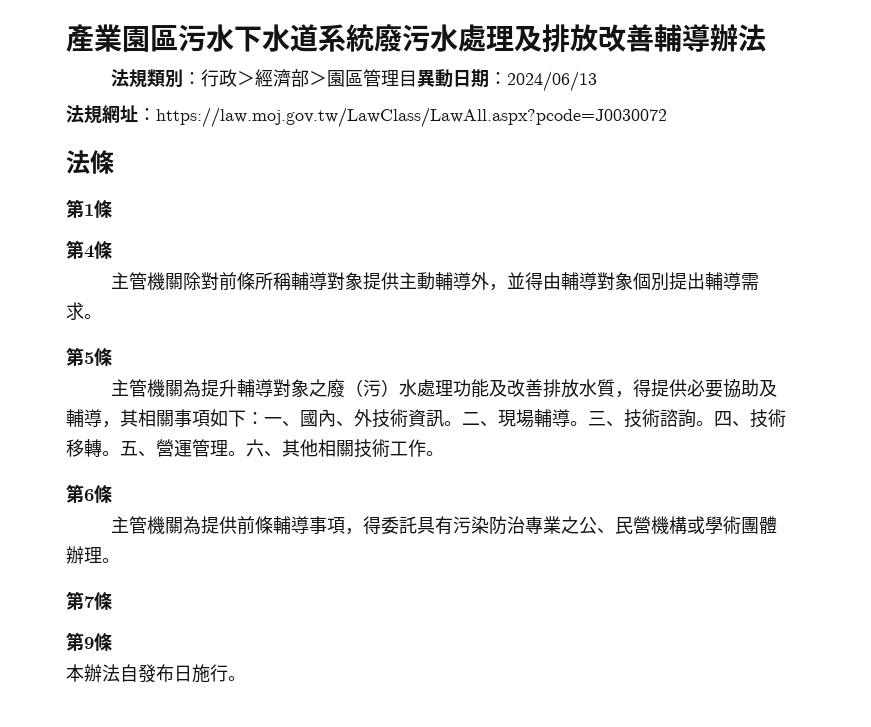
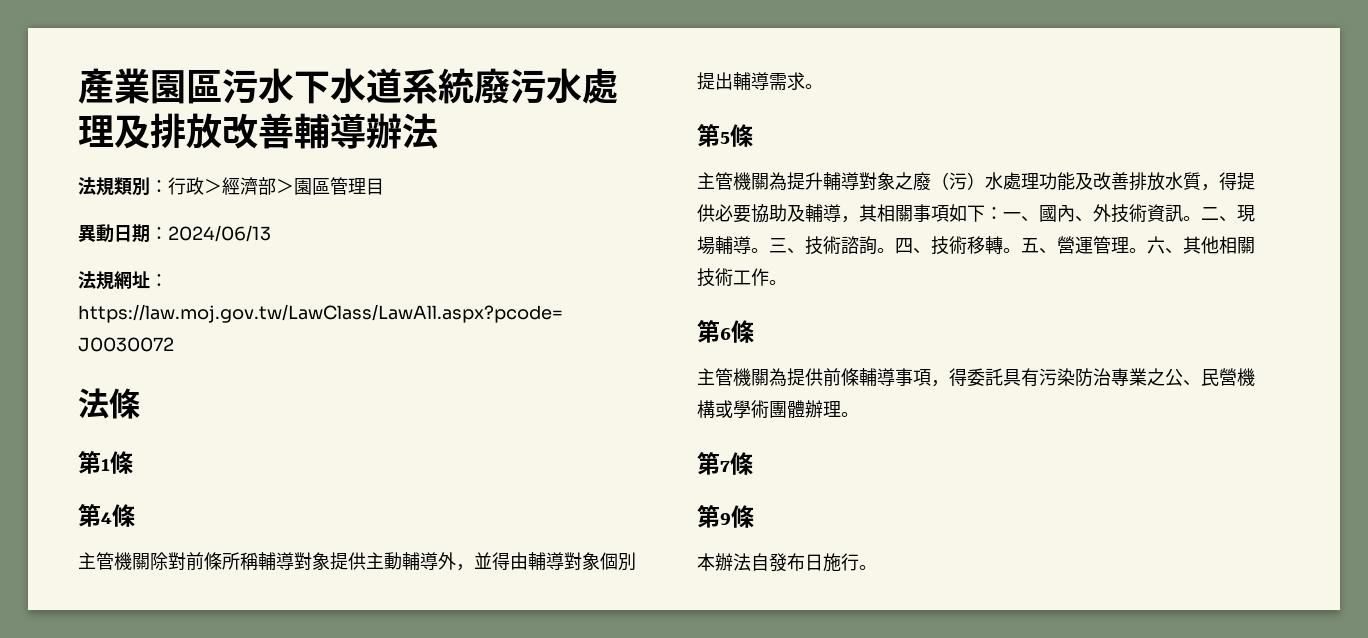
(417, 78) none -> (384, 186) //

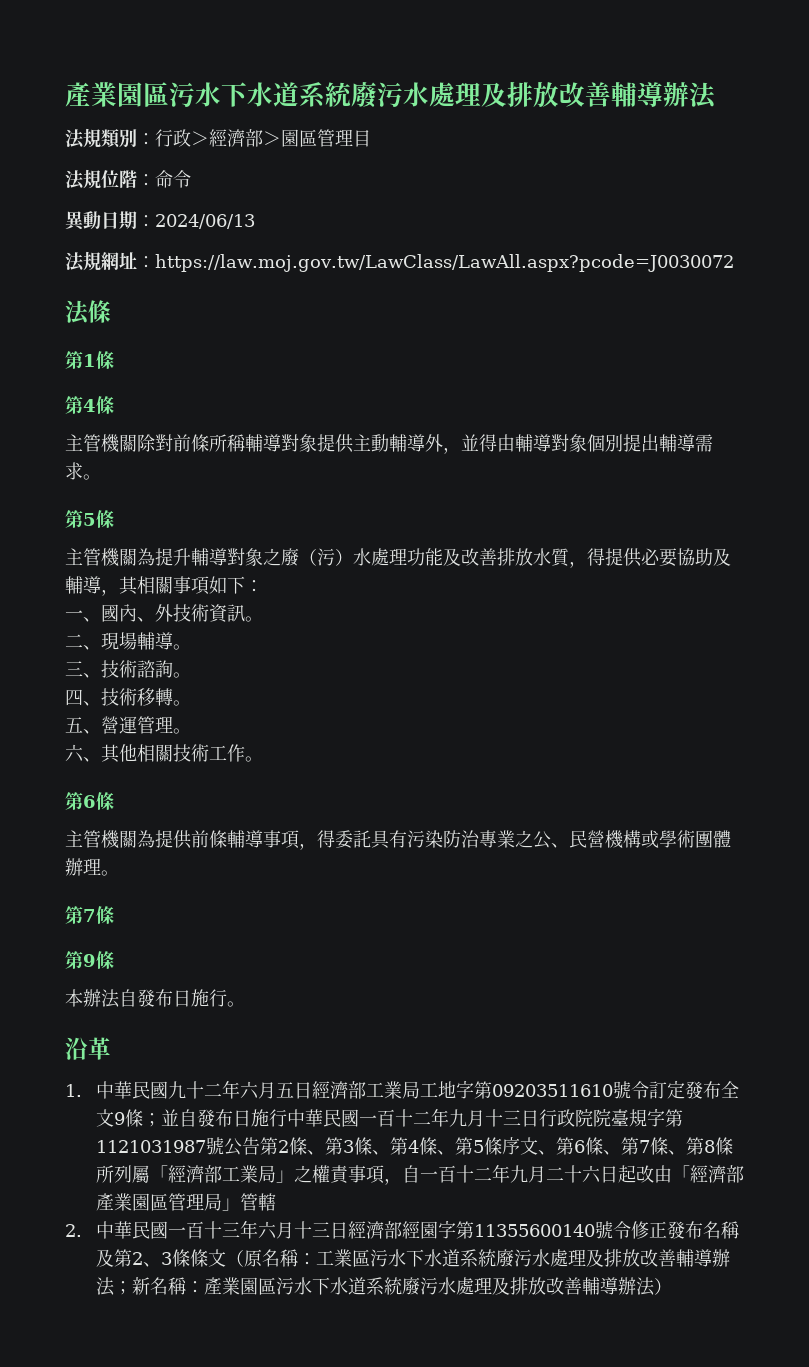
(384, 186) none -> [65,169,191,190] // 法規位階：命令
(1003, 213) none -> (263, 586) //
(1201, 218) none -> (263, 619) //
(769, 250) none -> (191, 647) //
(895, 250) none -> (191, 675) //
(1021, 250) none -> (191, 703) //
(1147, 250) none -> (191, 731) //
(877, 567) none -> [65,1037,111,1060] [65,1080,739,1099] [95,1108,683,1127] [95,1137,733,1156] [95,1164,744,1185] [95,1193,276,1211] [65,1220,740,1239] [95,1249,730,1267] [95,1277,672,1296] // 沿革 // 1.中華民國九十二年六月五日經濟部工業局工地字第09203511610號令訂定發布全文9條；並自發布日施行中華民國一百十二年九月十三日行政院院臺規字第1121031987號公告第2條、第3條、第4條、第5條序文、第6條、第7條、第8條所列屬「經濟部工業局」之權責事項，自一百十二年九月二十六日起改由「經濟部產業園區管理局」管轄 // 2.中華民國一百十三年六月十三日經濟部經園字第11355600140號令修正發布名稱及第2、3條條文（原名稱：工業區污水下水道系統廢污水處理及排放改善輔導辦法；新名稱：產業園區污水下水道系統廢污水處理及排放改善輔導辦法）

